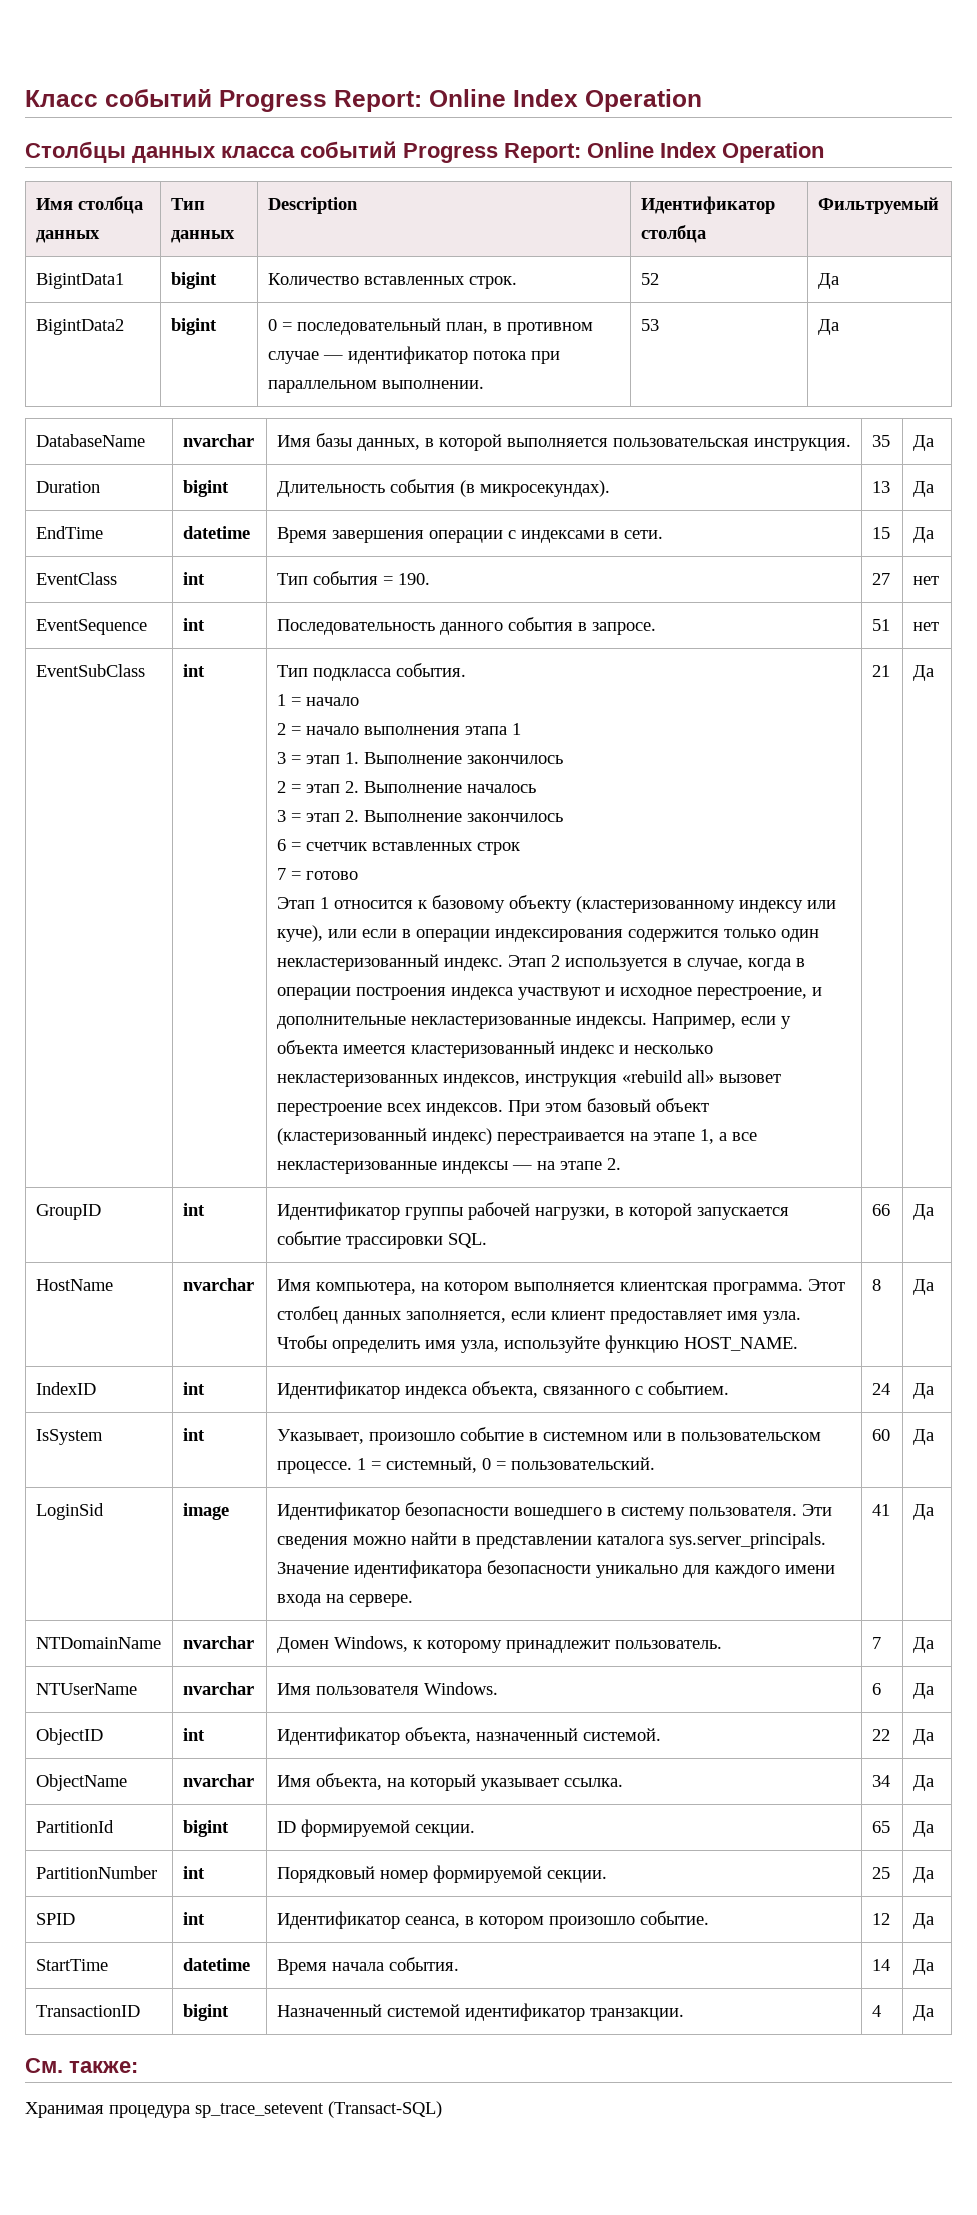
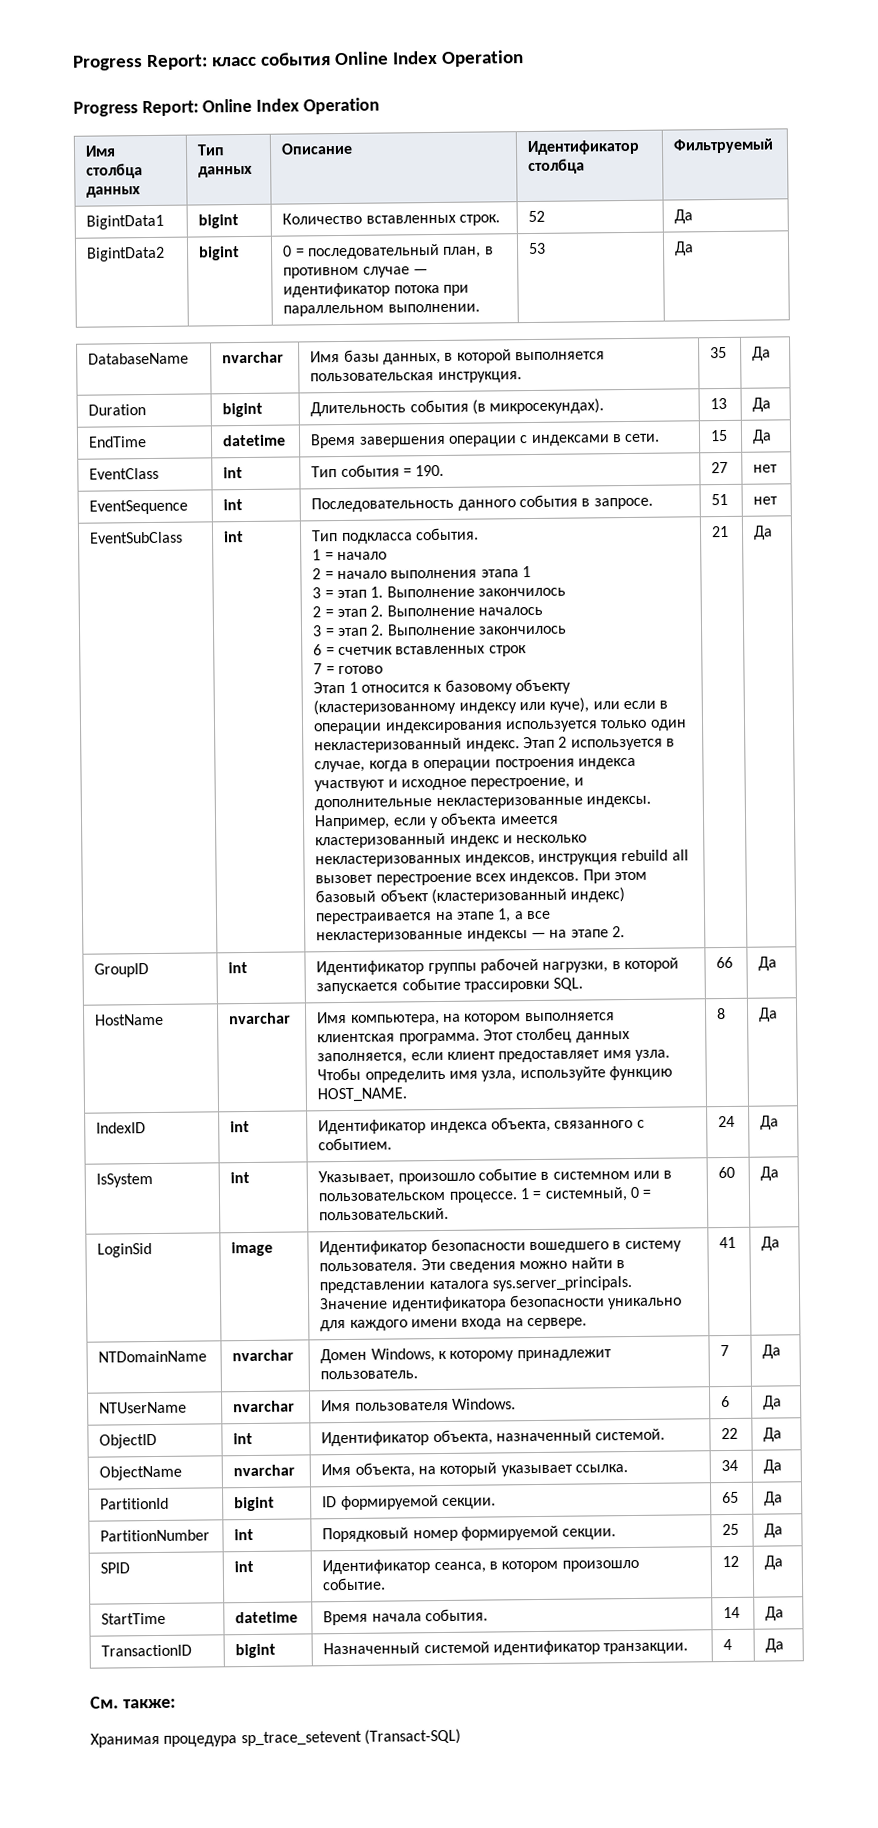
[25,89,702,112] [25,141,397,163] Класс событий Progress Report: Online Index Operation // Столбцы данных класса событий -> [72,50,524,71] Progress Report: класс события Online Index Operation //
[267,197,358,214] Description -> [281,142,354,155] Описание
[627,929,719,942] содержится -> [505,720,599,733] используется
[621,1070,714,1083] «rebuild all» -> [621,849,689,862] rebuild all

